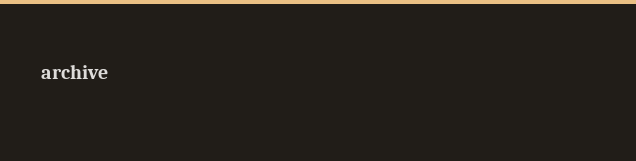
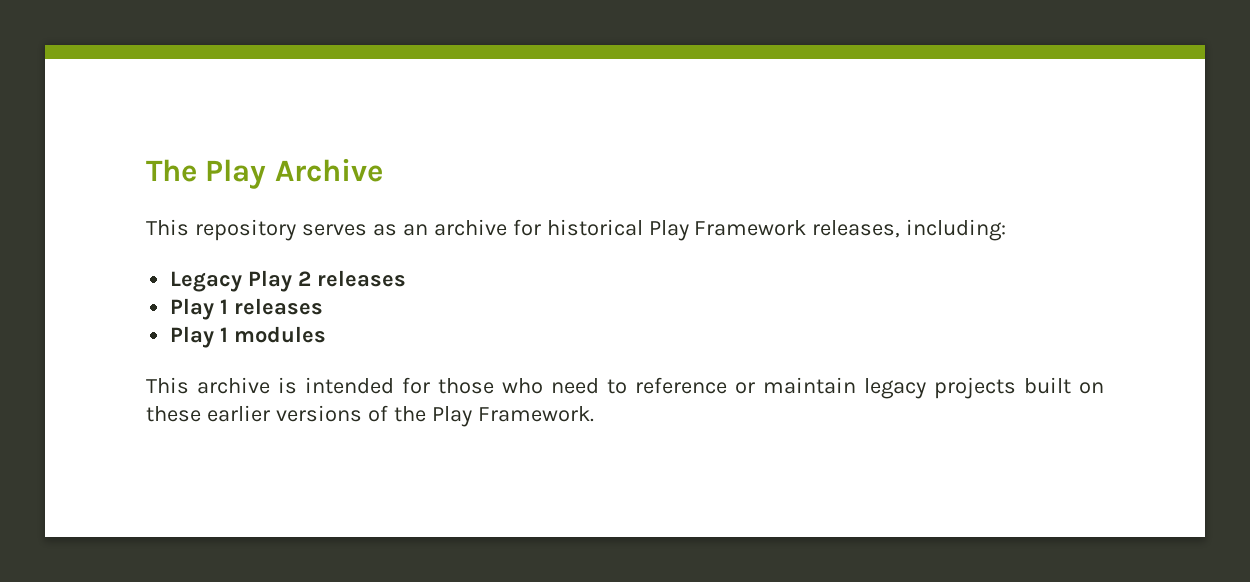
[41,64,108,79] archive -> [146,158,383,189] [146,219,1007,241] [170,270,407,292] [170,298,324,320] [170,326,327,348] [146,377,1104,399] [146,405,594,427] The Play Archive // This repository serves as an archive for historical Play Framework releases, including: // Legacy Play 2 releases // Play 1 releases // Play 1 modules // This archive is intended for those who need to reference or maintain legacy projects built on these earlier versions of the Play Framework.

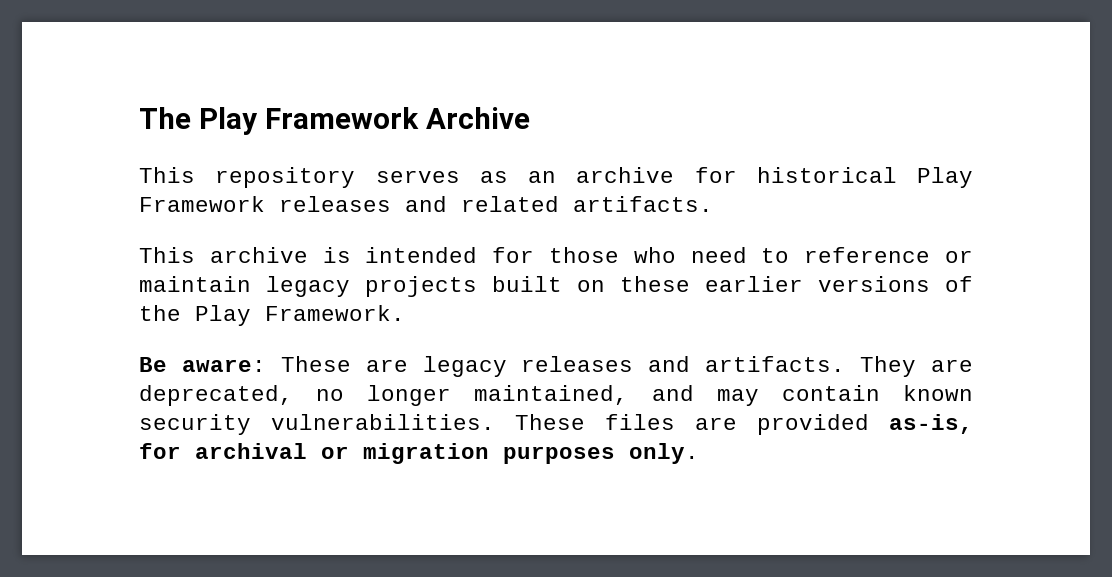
(267, 174) none -> [264,107,419,129] Framework
[812,219,1007,241] [170,270,407,292] [170,298,324,320] [170,326,327,348] releases, including: // Legacy Play 2 releases // Play 1 releases // Play 1 modules -> [279,196,713,212] releases and related artifacts.
(594, 414) none -> [139,356,974,377] [139,385,973,406] [139,414,973,435] [139,443,699,464] // Be aware: These are legacy releases and artifacts. They are deprecated, no longer maintained, and may contain known security vulnerabilities. These files are provided as-is, for archival or migration purposes only.

